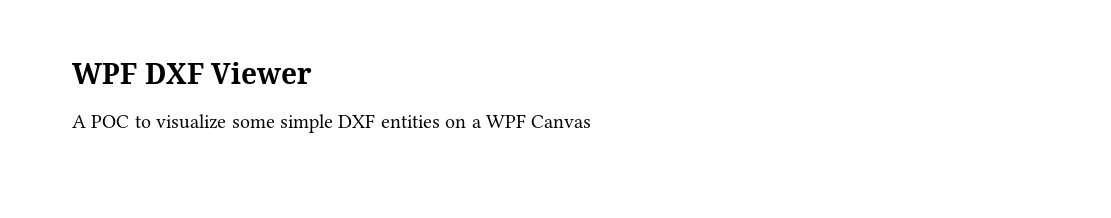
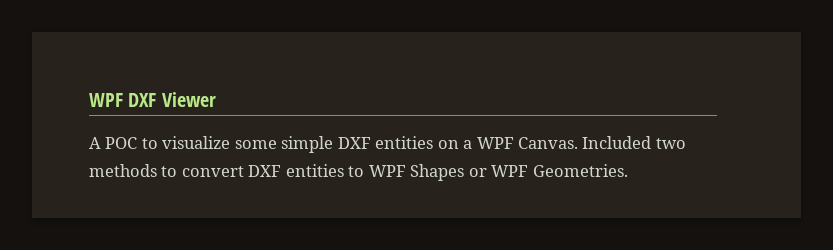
[531,115,592,128] Canvas -> [518,136,686,149] [89,164,628,181] Canvas. Included two methods to convert DXF entities to WPF Shapes or WPF Geometries.

